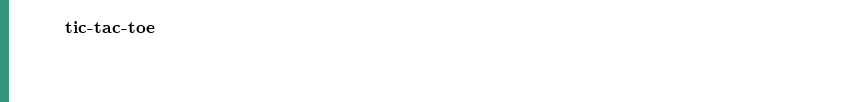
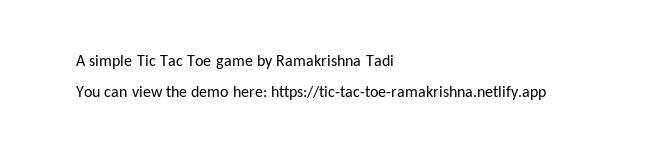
[65,21,155,33] tic-tac-toe -> [76,55,394,69] [76,86,546,100] A simple Tic Tac Toe game by Ramakrishna Tadi // You can view the demo here: https://tic-tac-toe-ramakrishna.netlify.app

